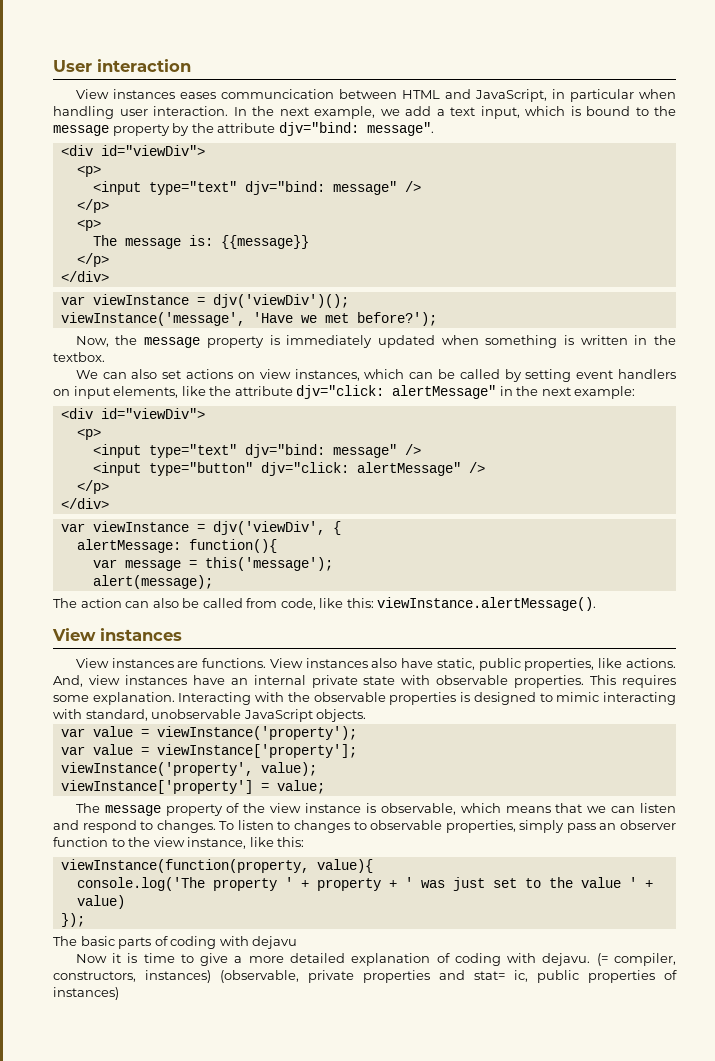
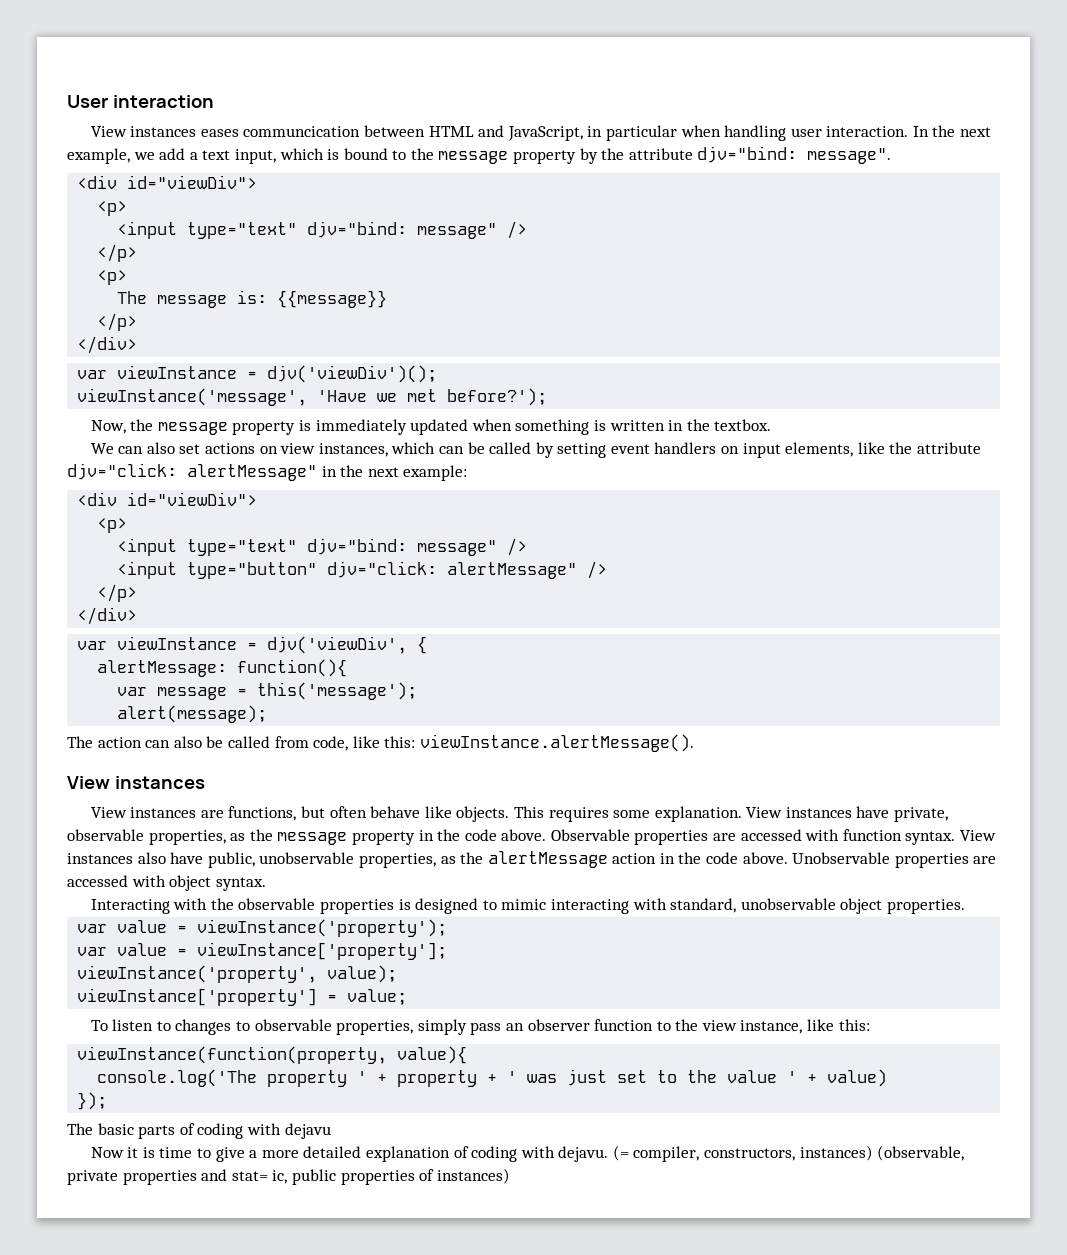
[202,658,677,671] [53,675,676,688] [53,692,175,705] functions. View instances also have static, public properties, like actions. And, view instances have an internal private state with observable properties. This requires some explanation. -> [228,806,949,822] [67,829,997,845] [67,851,997,868] [67,875,266,891] functions, but often behave like objects. This requires some explanation. View instances have private, observable properties, as the message property in the code above. Observable properties are accessed with function syntax. View instances also have public, unobservable properties, as the alertMessage action in the code above. Unobservable properties are accessed with object syntax. //
[243,709,367,722] JavaScript objects. -> [840,898,965,914] object properties.
[75,803,676,816] [53,820,216,833] The message property of the view instance is observable, which means that we can listen and respond to changes. -> (408, 997) none

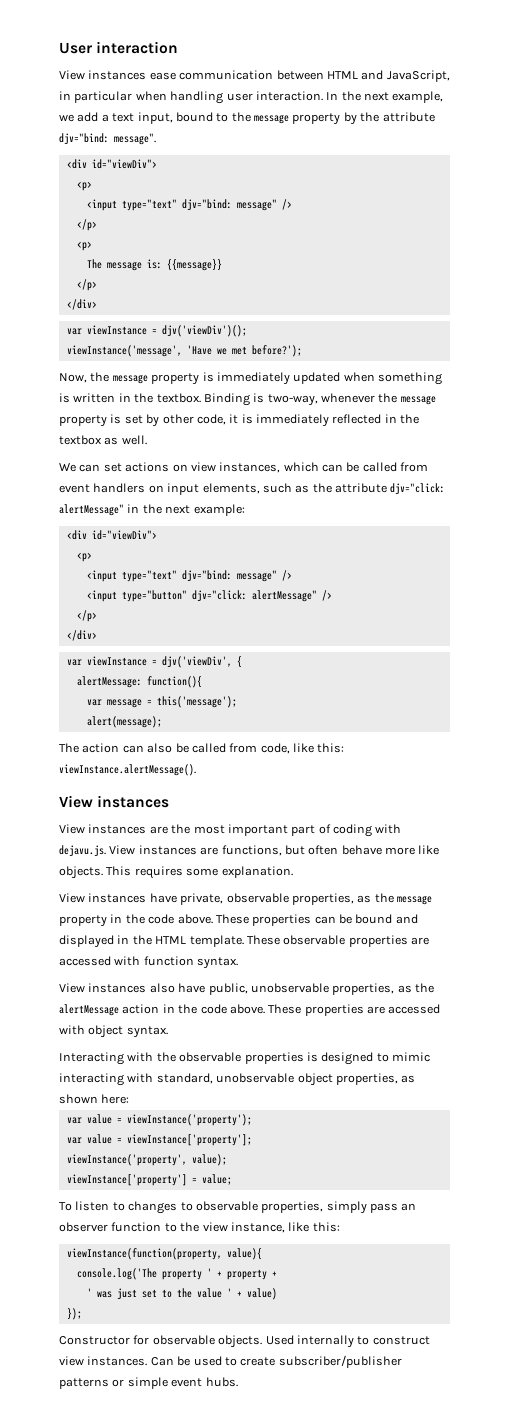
[200,126,361,137] eases communcication -> [149,70,274,80] ease communication
[279,148,340,160] which is -> (173, 118) none
(772, 425) none -> [203,393,436,406] [59,414,420,427] [59,435,147,445] Binding is two-way, whenever the message property is set by other code, it is immediately reflected in the textbox as well.
[146,442,175,454] also -> (101, 468) none
[535,442,607,458] by setting -> [400,462,429,472] from
[857,442,885,454] like -> [262,483,310,493] such as
(224, 814) none -> [171,824,402,837] [59,845,219,857] the most important part of coding with dejavu.js. View instances are
(421, 812) none -> [385,847,415,855] more
(742, 814) none -> (293, 872) //
[550,829,630,841] Observable -> [215,914,418,926] [59,935,346,948] These properties can be bound and displayed in the HTML template. These observable
(956, 838) none -> (239, 963) //
[792,852,891,864] Unobservable -> [268,1004,302,1014] These
[886,899,965,914] properties. -> [335,1073,416,1085] [59,1094,130,1104] properties, as shown here:
(498, 1078) none -> (277, 1274) //
[67,1123,331,1139] [90,1145,965,1162] [67,1168,510,1185] The basic parts of coding with dejavu // Now it is time to give a more detailed explanation of coding with dejavu. (= compiler, constructors, instances) (observable, private properties and stat= ic, public properties of instances) -> [59,1335,430,1348] [59,1355,402,1368] [59,1377,238,1389] Constructor for observable objects. Used internally to construct view instances. Can be used to create subscriber/publisher patterns or simple event hubs.

